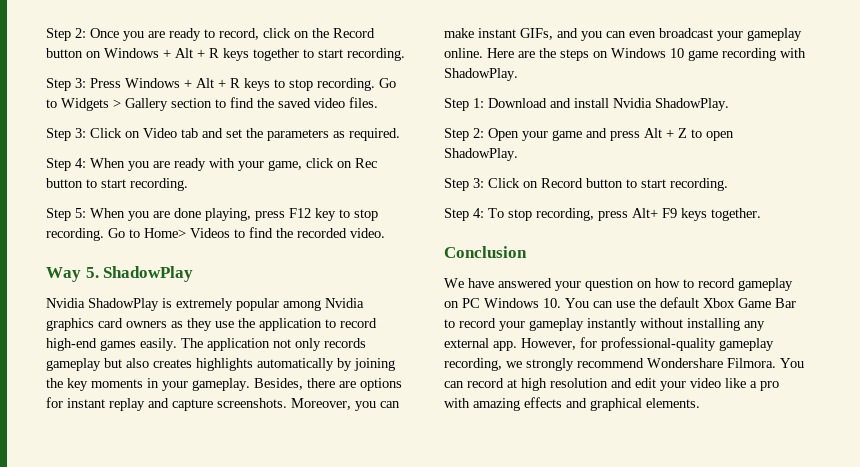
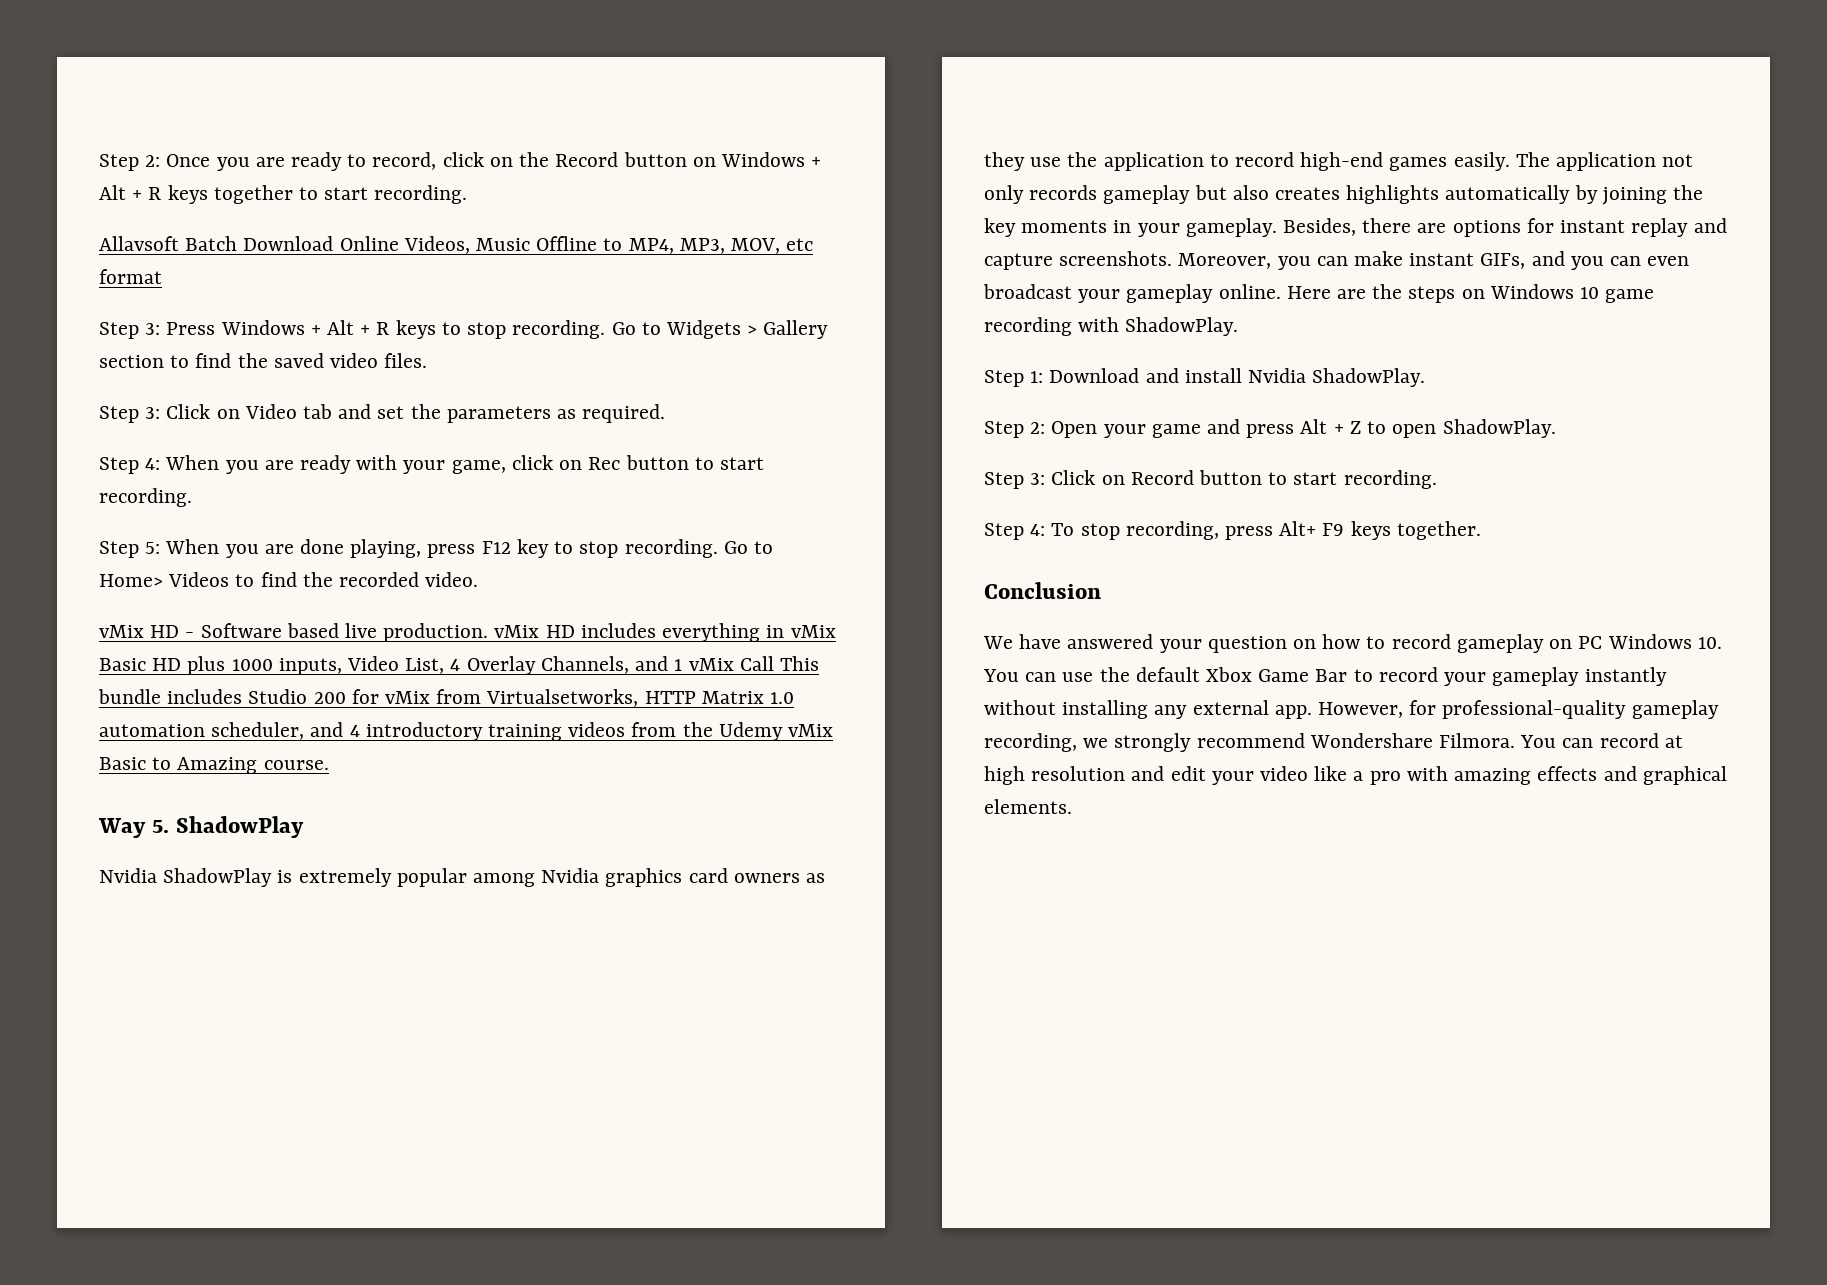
(405, 54) none -> [99,236,814,254] [99,269,162,284] // Allavsoft Batch Download Online Videos, Music Offline to MP4, MP3, MOV, etc format
(385, 233) none -> [99,623,836,642] [99,656,819,675] [98,689,795,707] [99,722,834,741] [99,757,329,774] // vMix HD - Software based live production. vMix HD includes everything in vMix Basic HD plus 1000 inputs, Video List, 4 Overlay Channels, and 1 vMix Call This bundle includes Studio 200 for vMix from Virtualsetworks, HTTP Matrix 1.0 automation scheduler, and 4 introductory training videos from the Udemy vMix Basic to Amazing course.

